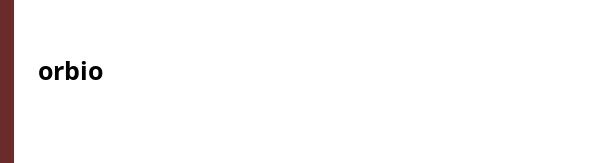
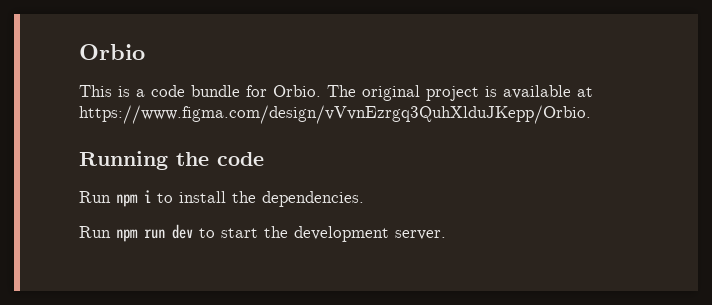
[38,61,103,80] orbio -> [79,44,145,60] [79,85,593,101] [79,105,591,124] [79,151,264,170] [79,190,364,207] [79,224,446,242] Orbio // This is a code bundle for Orbio. The original project is available at https://www.figma.com/design/vVvnEzrgq3QuhXlduJKepp/Orbio. // Running the code // Run npm i to install the dependencies. // Run npm run dev to start the development server.

